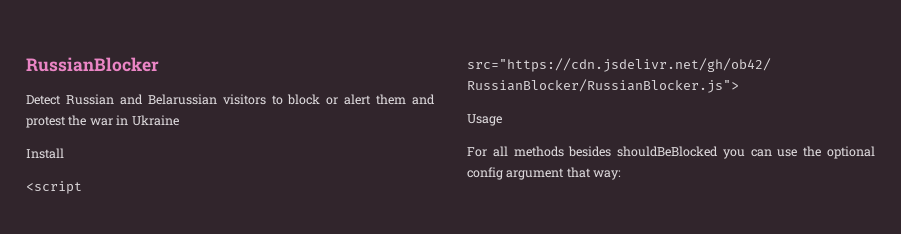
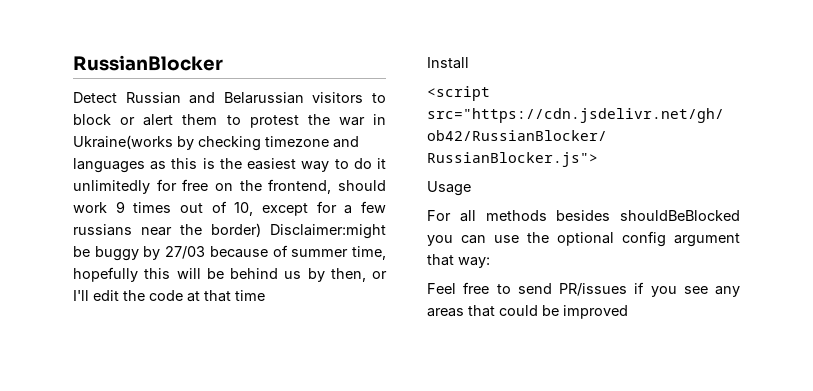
[411,94,435,105] and -> [226,115,241,125] to
[131,115,179,126] Ukraine -> [73,135,359,151] [73,158,387,173] [73,179,386,194] [73,201,386,216] [73,223,386,239] [73,245,387,261] [73,267,387,282] [73,290,265,302] Ukraine(works by checking timezone and languages as this is the easiest way to do it unlimitedly for free on the frontend, should work 9 times out of 10, except for a few russians near the border) Disclaimer:might be buggy by 27/03 because of summer time, hopefully this will be behind us by then, or I'll edit the code at that time
(622, 175) none -> [427,282,740,297] [427,305,628,319] // Feel free to send PR/issues if you see any areas that could be improved

